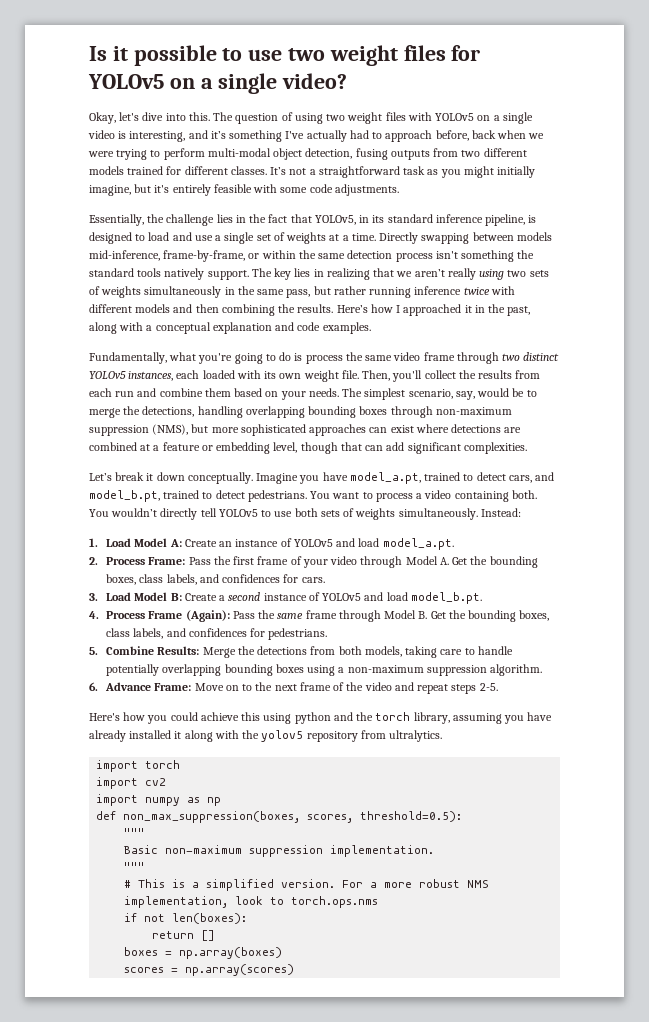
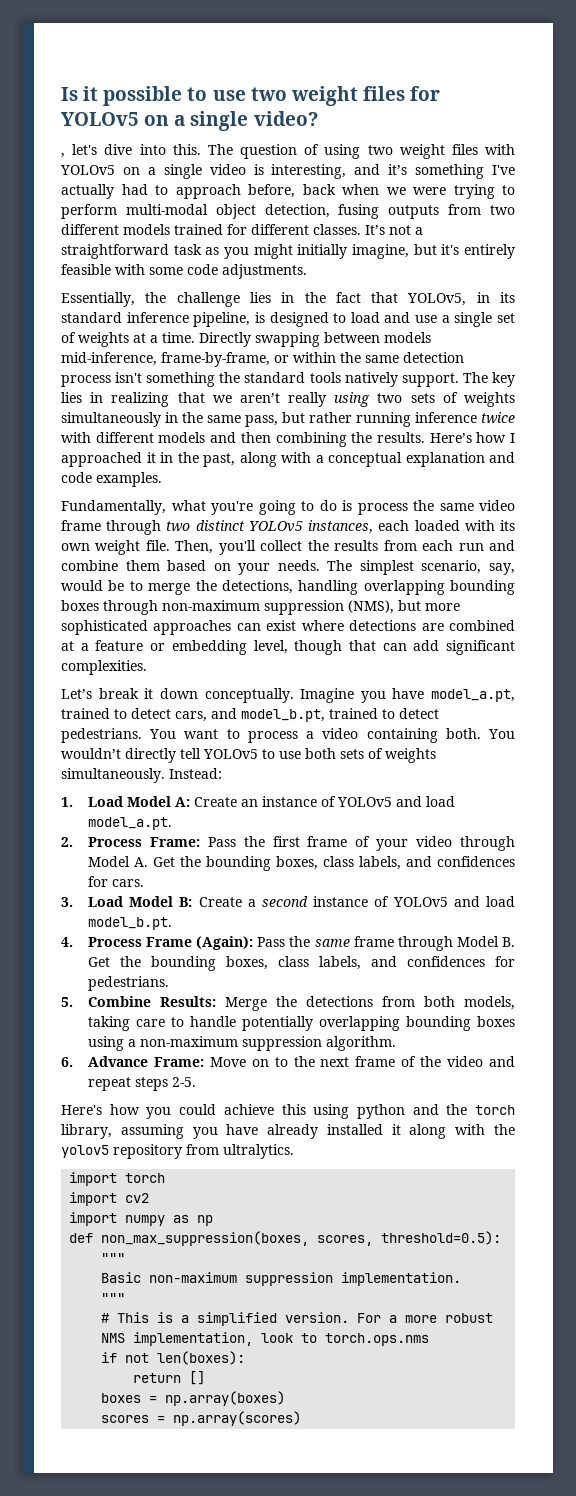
[89,112,116,124] Okay, -> [61,153,65,158] ,

